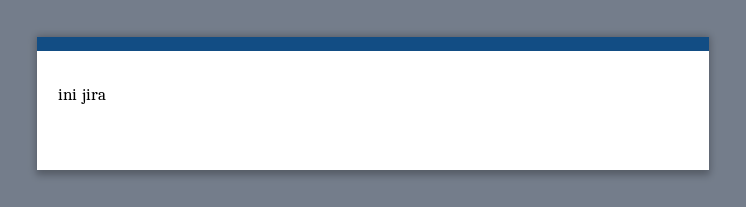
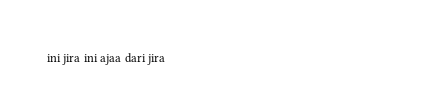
(106, 96) none -> [83,53,165,65] ini ajaa dari jira

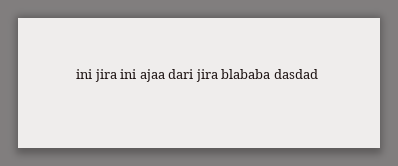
(165, 59) none -> [221,69,318,79] blababa dasdad

